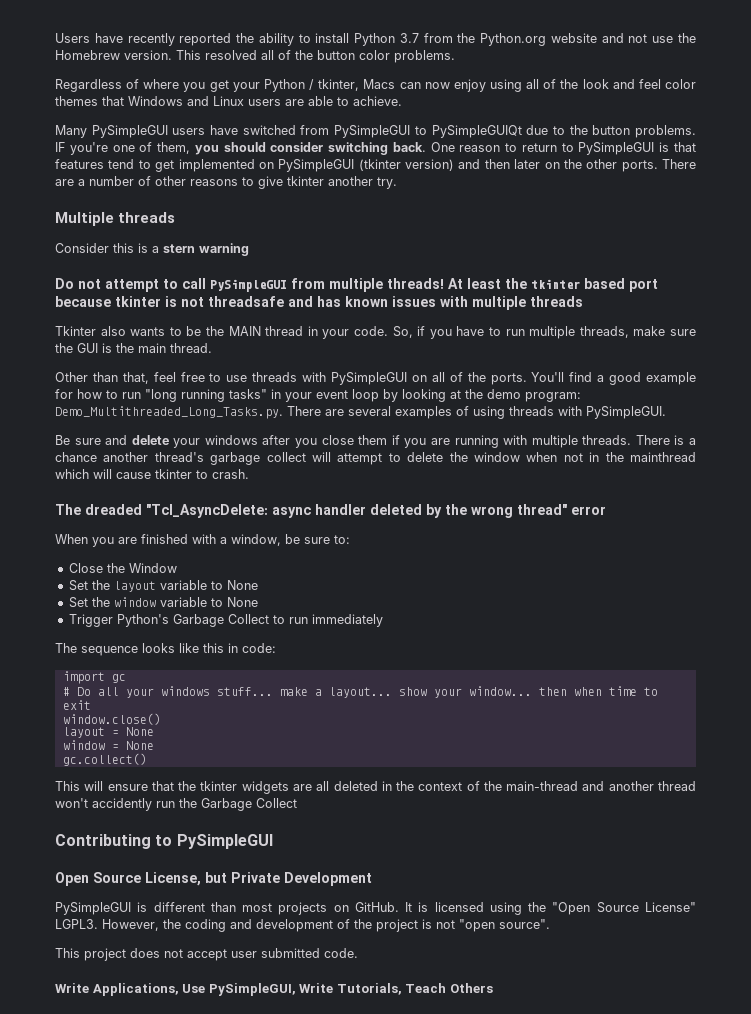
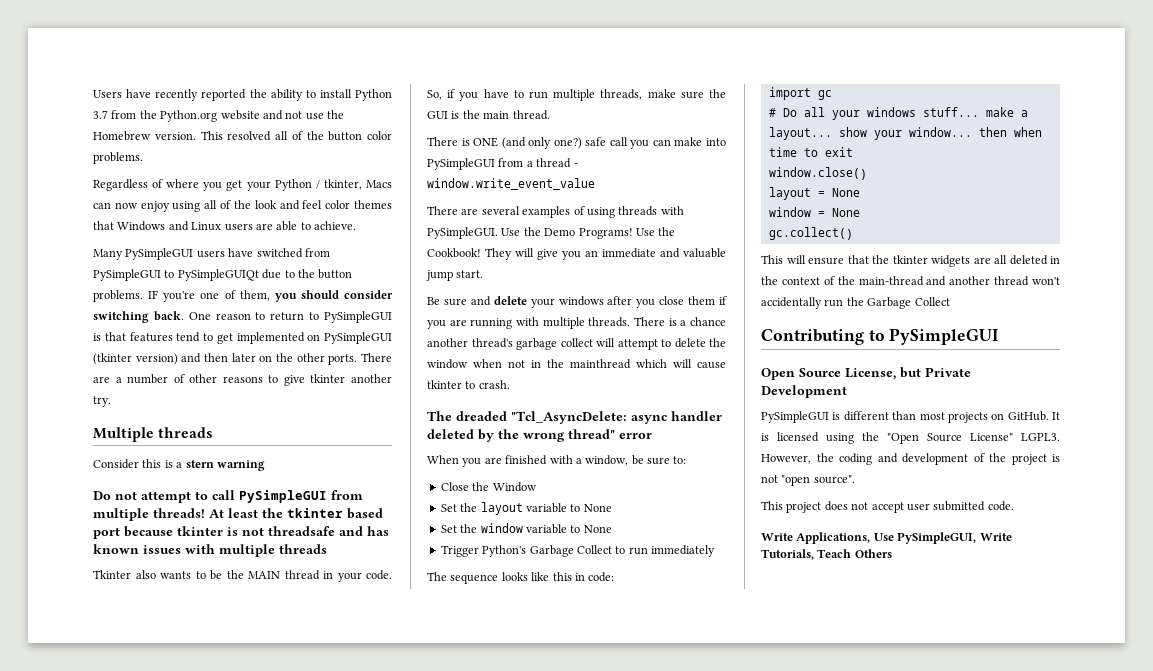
[55,372,697,385] [55,389,581,402] [55,406,283,419] Other than that, feel free to use threads with PySimpleGUI on all of the ports. You'll find a good example for how to run "long running tasks" in your event loop by looking at the demo program: Demo_Multithreaded_Long_Tasks.py. -> [427,137,726,149] [427,158,578,170] [427,178,595,190] There is ONE (and only one?) safe call you can make into PySimpleGUI from a thread - window.write_event_value //
(666, 412) none -> [501,227,676,239] [427,248,726,260] [426,270,484,281] Use the Demo Programs! Use the Cookbook! They will give you an immediate and valuable jump start.
[92,798,152,811] accidently -> [761,297,822,309] accidentally

